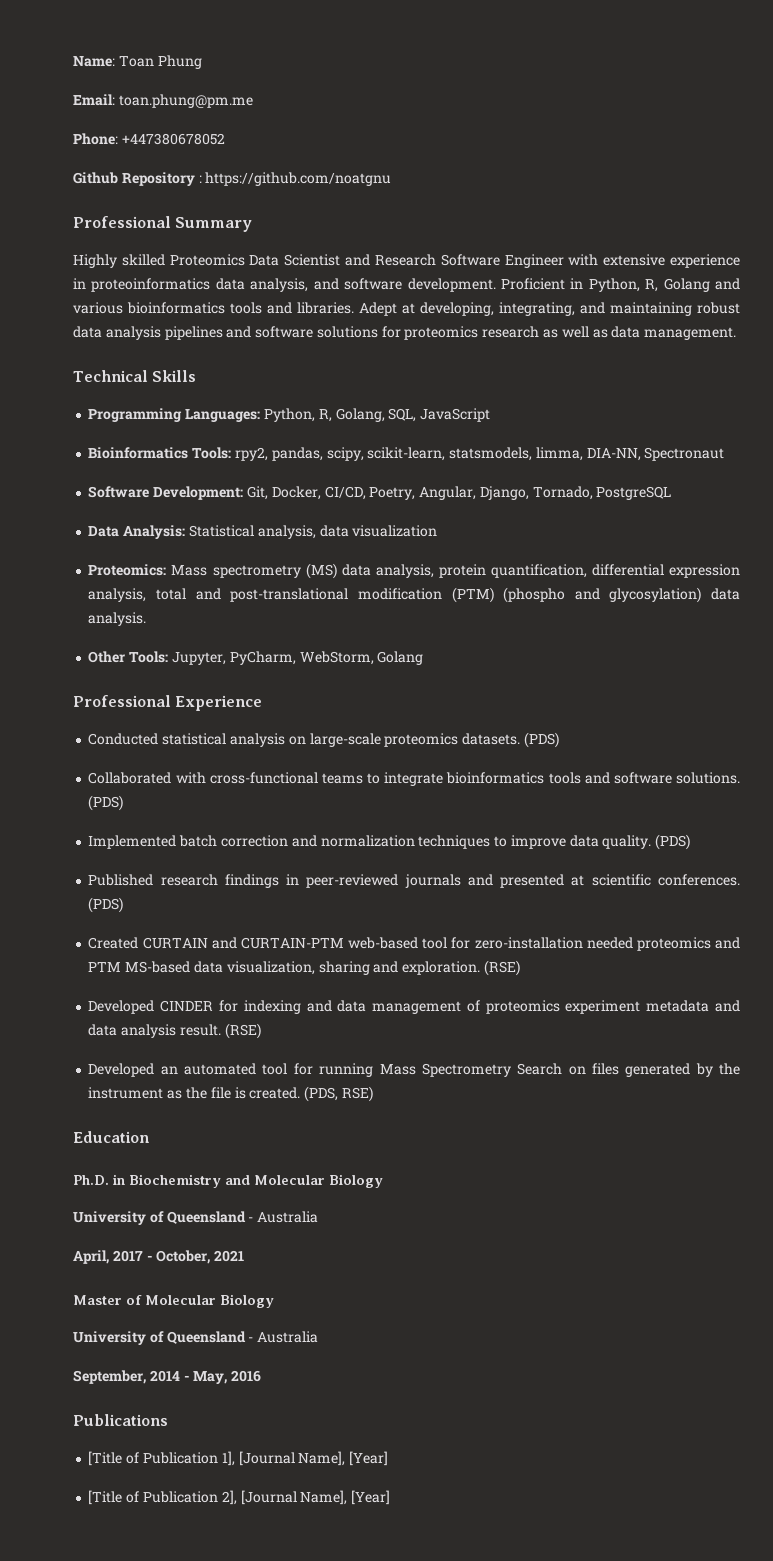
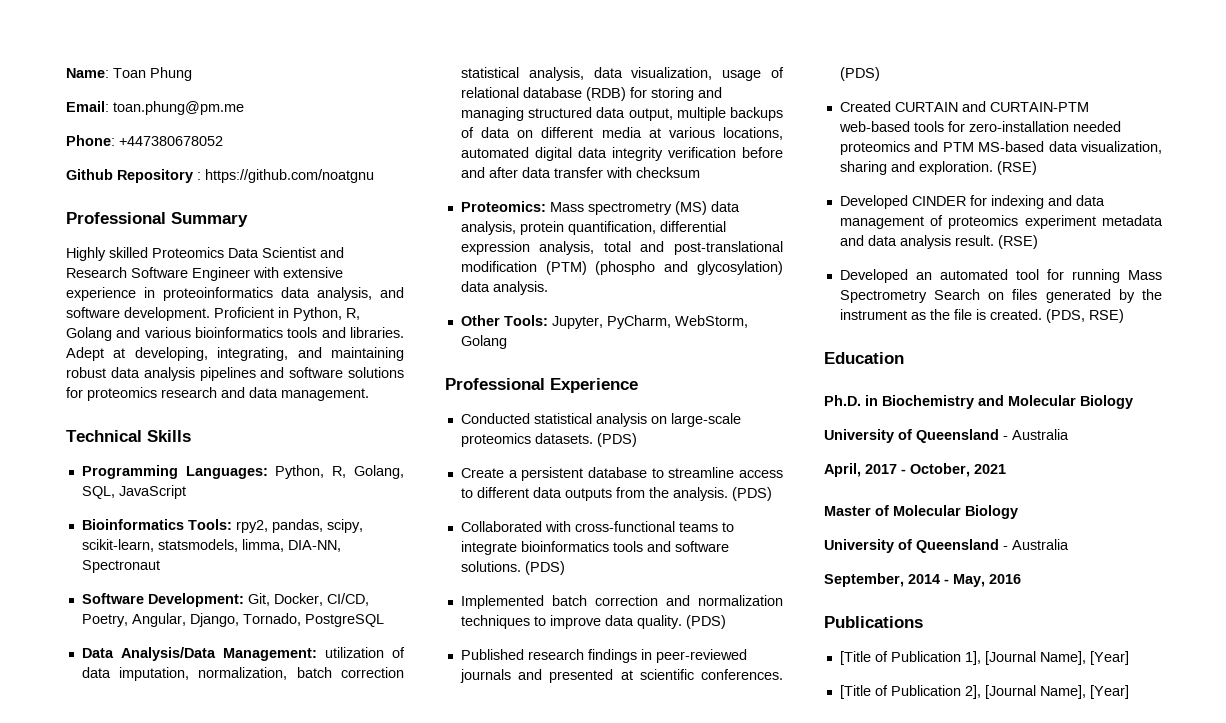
[543,326,608,338] as well as -> [221,387,245,398] and
[123,525,438,539] Analysis: Statistical analysis, data visualization -> [120,647,405,661] [81,667,404,681] [460,67,784,81] [460,87,722,101] [460,107,783,121] [460,127,783,140] [460,147,783,161] [460,167,700,178] Analysis/Data Management: utilization of data imputation, normalization, batch correction statistical analysis, data visualization, usage of relational database (RDB) for storing and managing structured data output, multiple backups of data on different media at various locations, automated digital data integrity verification before and after data transfer with checksum
(559, 740) none -> [460,467,783,481] [460,487,772,501] // Create a persistent database to streamline access to different data outputs from the analysis. (PDS)
[422,937,448,949] tool -> [913,121,944,132] tools

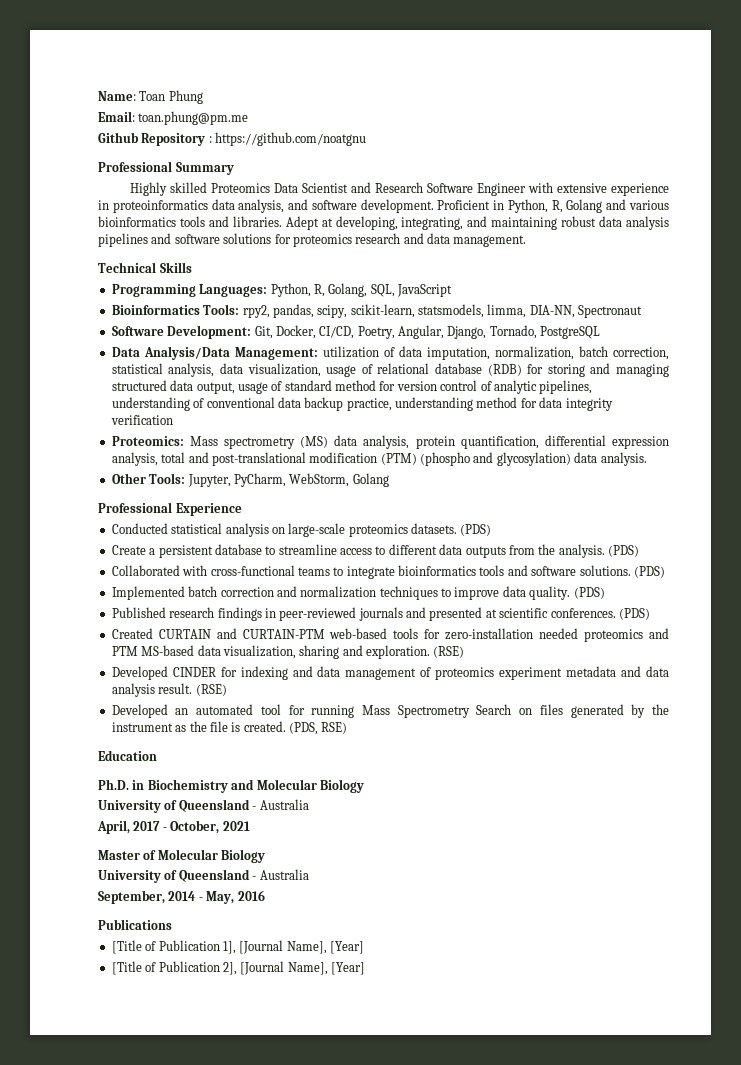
[66,135,223,146] // Phone: +447380678052 -> (249, 118) none
[341,667,404,678] correction -> [613,347,669,360] correction,
[676,107,783,121] [460,127,783,140] [460,147,783,161] [460,167,700,178] multiple backups of data on different media at various locations, automated digital data integrity verification before and after data transfer with checksum -> [237,380,593,394] [111,397,613,411] [110,415,173,425] usage of standard method for version control of analytic pipelines, understanding of conventional data backup practice, understanding method for data integrity verification

